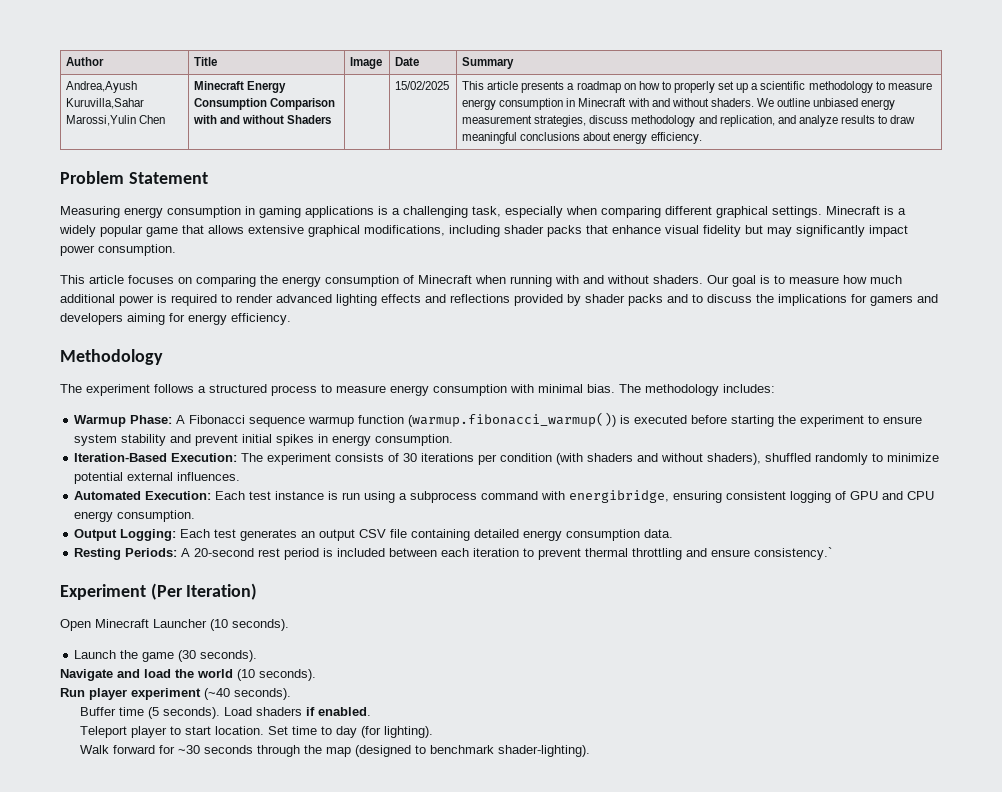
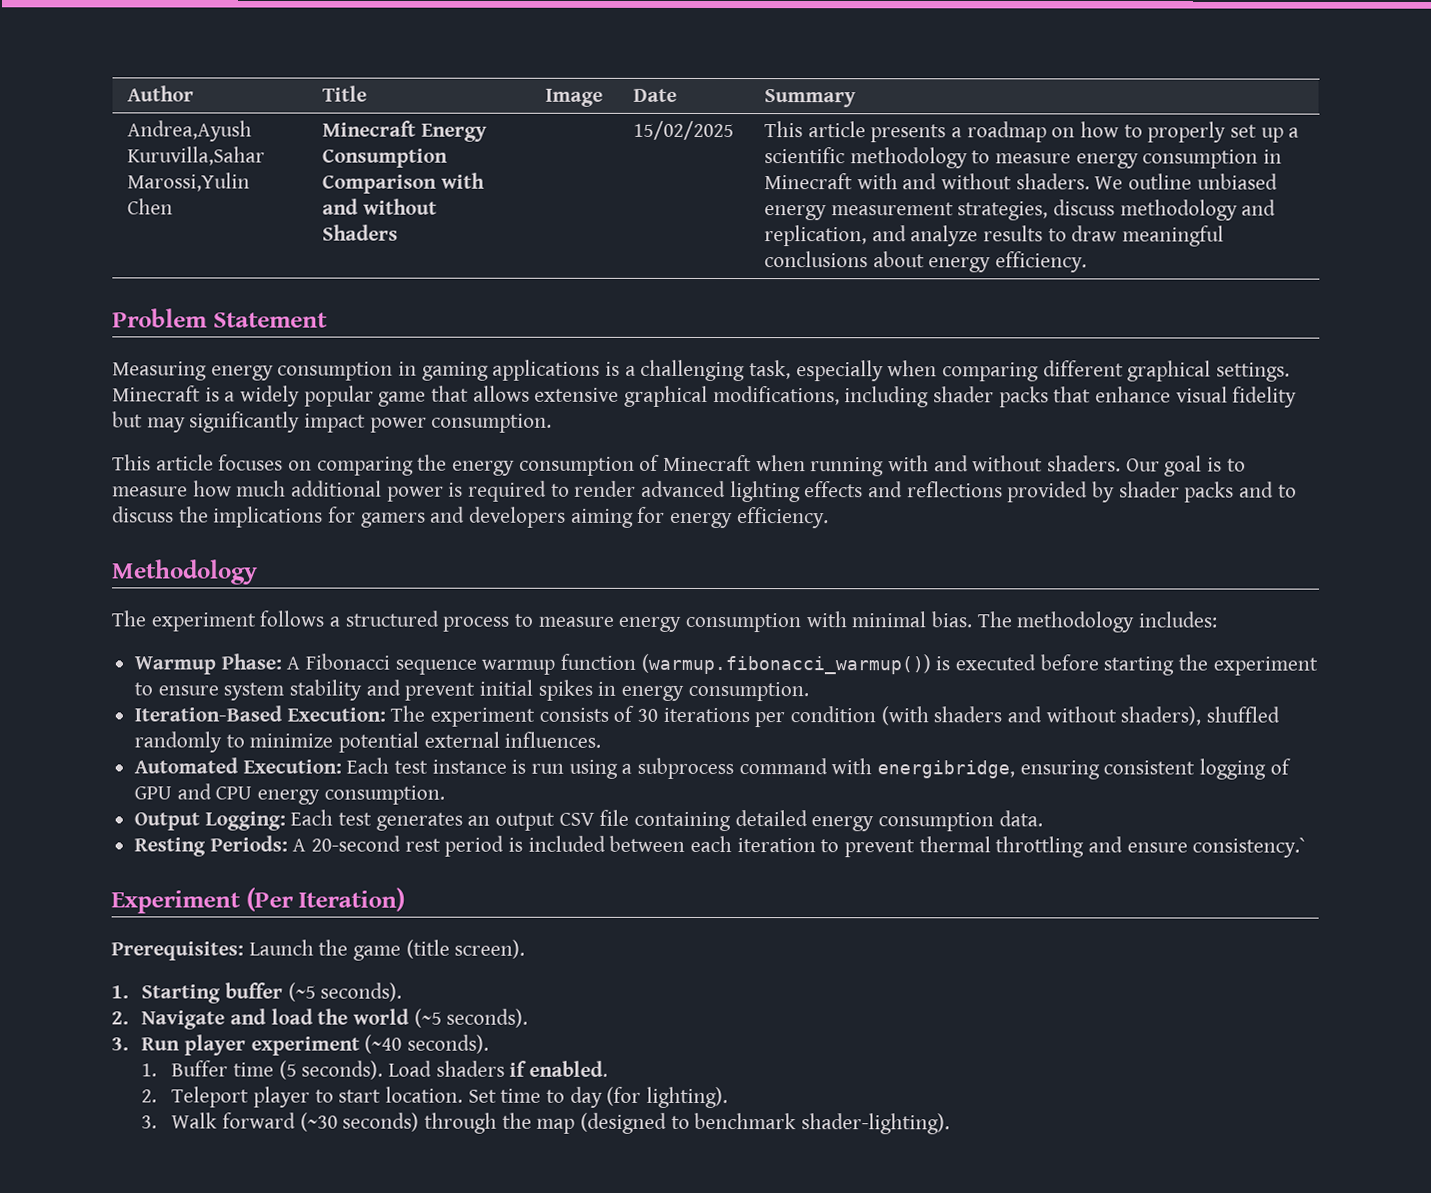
[60,619,289,631] [74,650,258,662] Open Minecraft Launcher (10 seconds). // Launch the game (30 seconds). // -> [111,939,526,961] [111,982,403,1004] [111,1011,129,1025] Prerequisites: Launch the game (title screen). // 1. Starting buffer (~5 seconds). // 2.
[237,669,316,681] (10 seconds). // -> [413,1008,529,1028] [111,1037,129,1051] (~5 seconds). // 3.
(291, 694) none -> [141,1063,158,1077] 1.
(372, 711) none -> [141,1089,158,1103] 2.
(434, 732) none -> [141,1115,158,1129] 3.
[159,745,254,754] for ~30 seconds -> [299,1112,420,1132] (~30 seconds)

